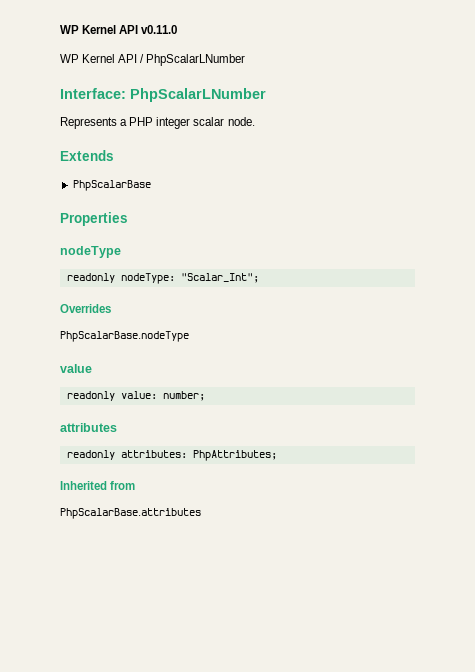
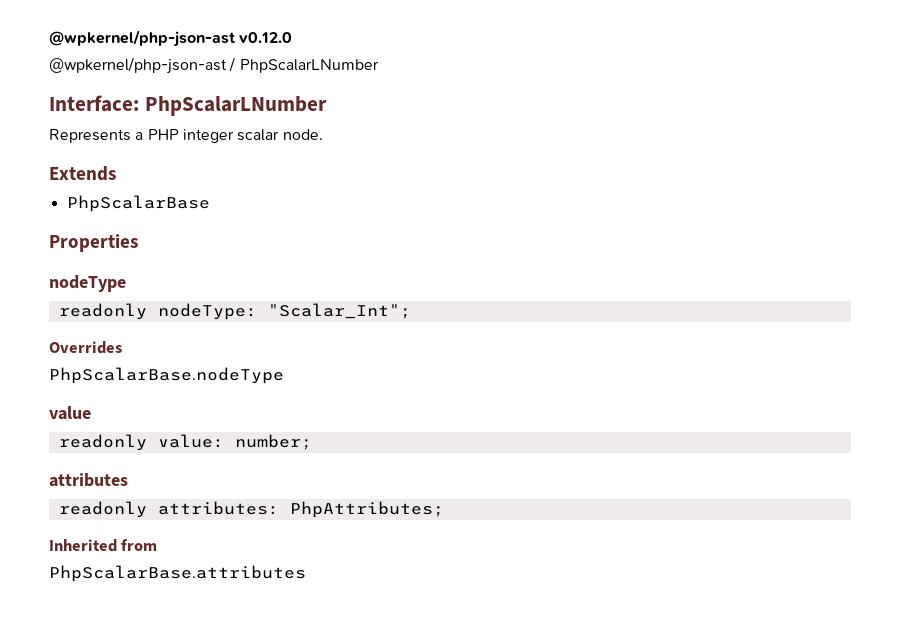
[60,25,178,34] [60,54,138,63] WP Kernel API v0.11.0 // WP Kernel API -> [49,30,293,47] [49,57,227,74] @wpkernel/php-json-ast v0.12.0 // @wpkernel/php-json-ast

